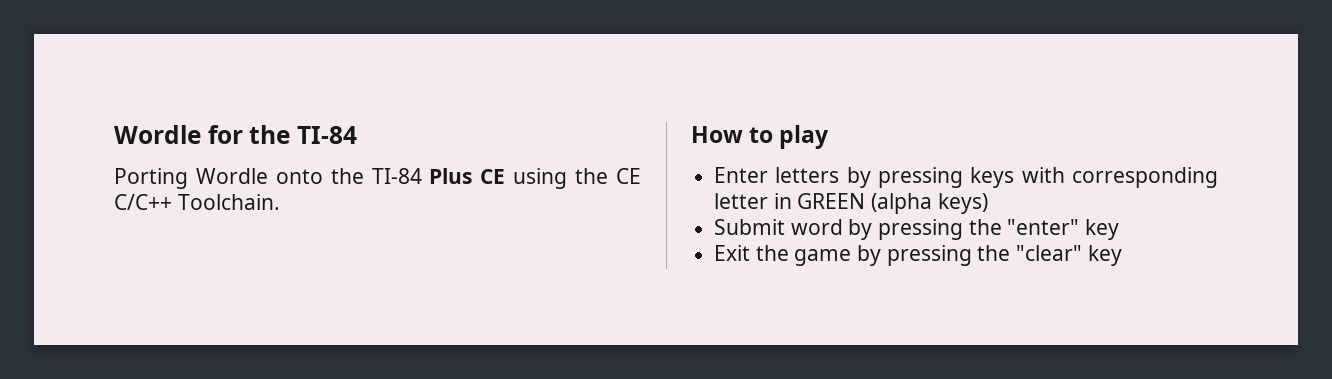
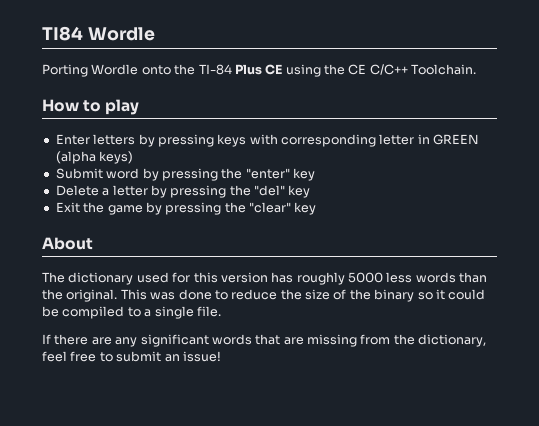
[114,125,357,144] Wordle for the TI-84 -> [42,26,155,41] TI84 Wordle
(1120, 229) none -> [55,185,311,198] // Delete a letter by pressing the "del" key
(1122, 255) none -> [42,237,93,250] [42,272,488,285] [42,289,486,302] [42,306,221,319] [42,334,487,347] [42,351,221,362] // About // The dictionary used for this version has roughly 5000 less words than the original. This was done to reduce the size of the binary so it could be compiled to a single file. // If there are any significant words that are missing from the dictionary, feel free to submit an issue!

